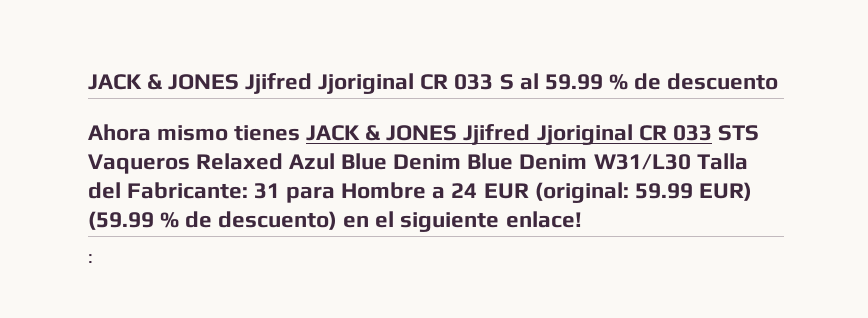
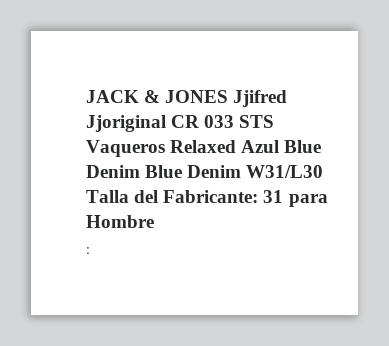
[88,73,778,94] [88,124,712,145] JACK & JONES Jjifred Jjoriginal CR 033 S al 59.99 % de descuento // Ahora mismo tienes JACK & JONES Jjifred Jjoriginal CR 033 -> [86,90,288,107] [86,115,235,132] JACK & JONES Jjifred Jjoriginal CR 033
[432,182,752,203] [88,211,582,232] a 24 EUR (original: 59.99 EUR) (59.99 % de descuento) en el siguiente enlace! -> (154, 221) none

